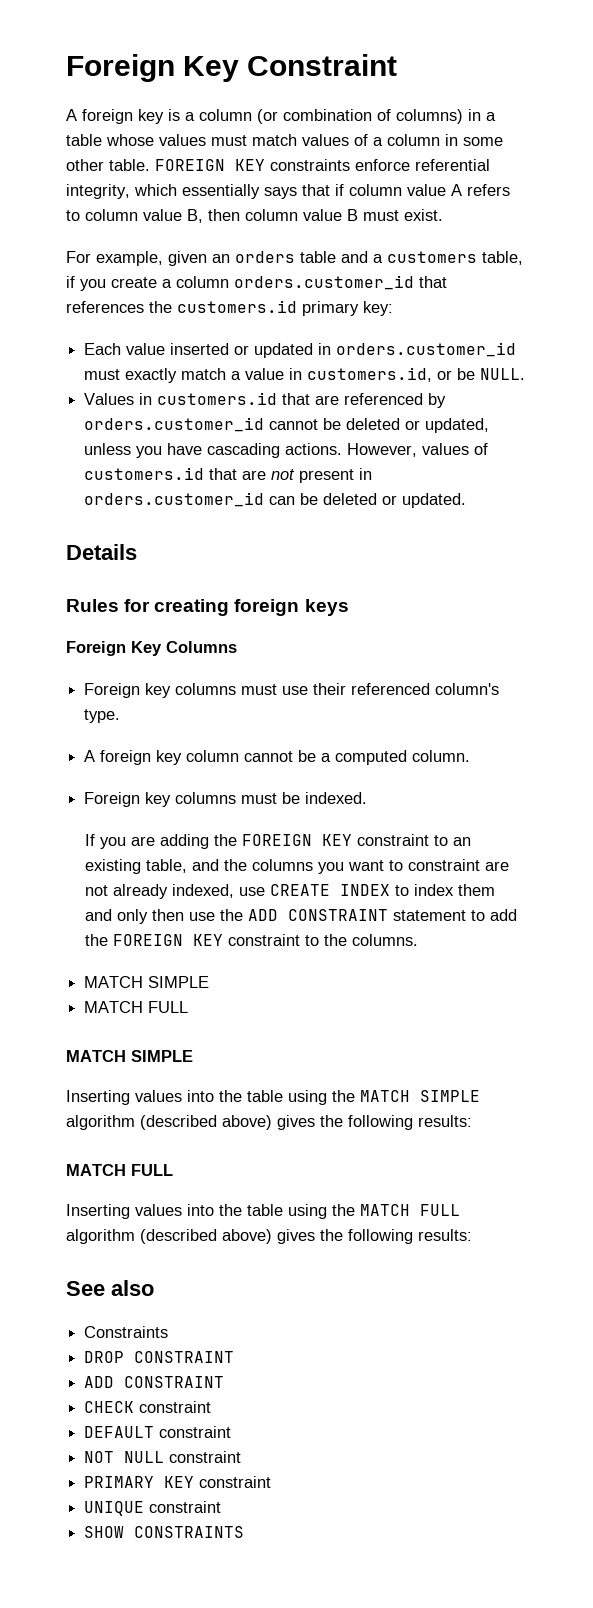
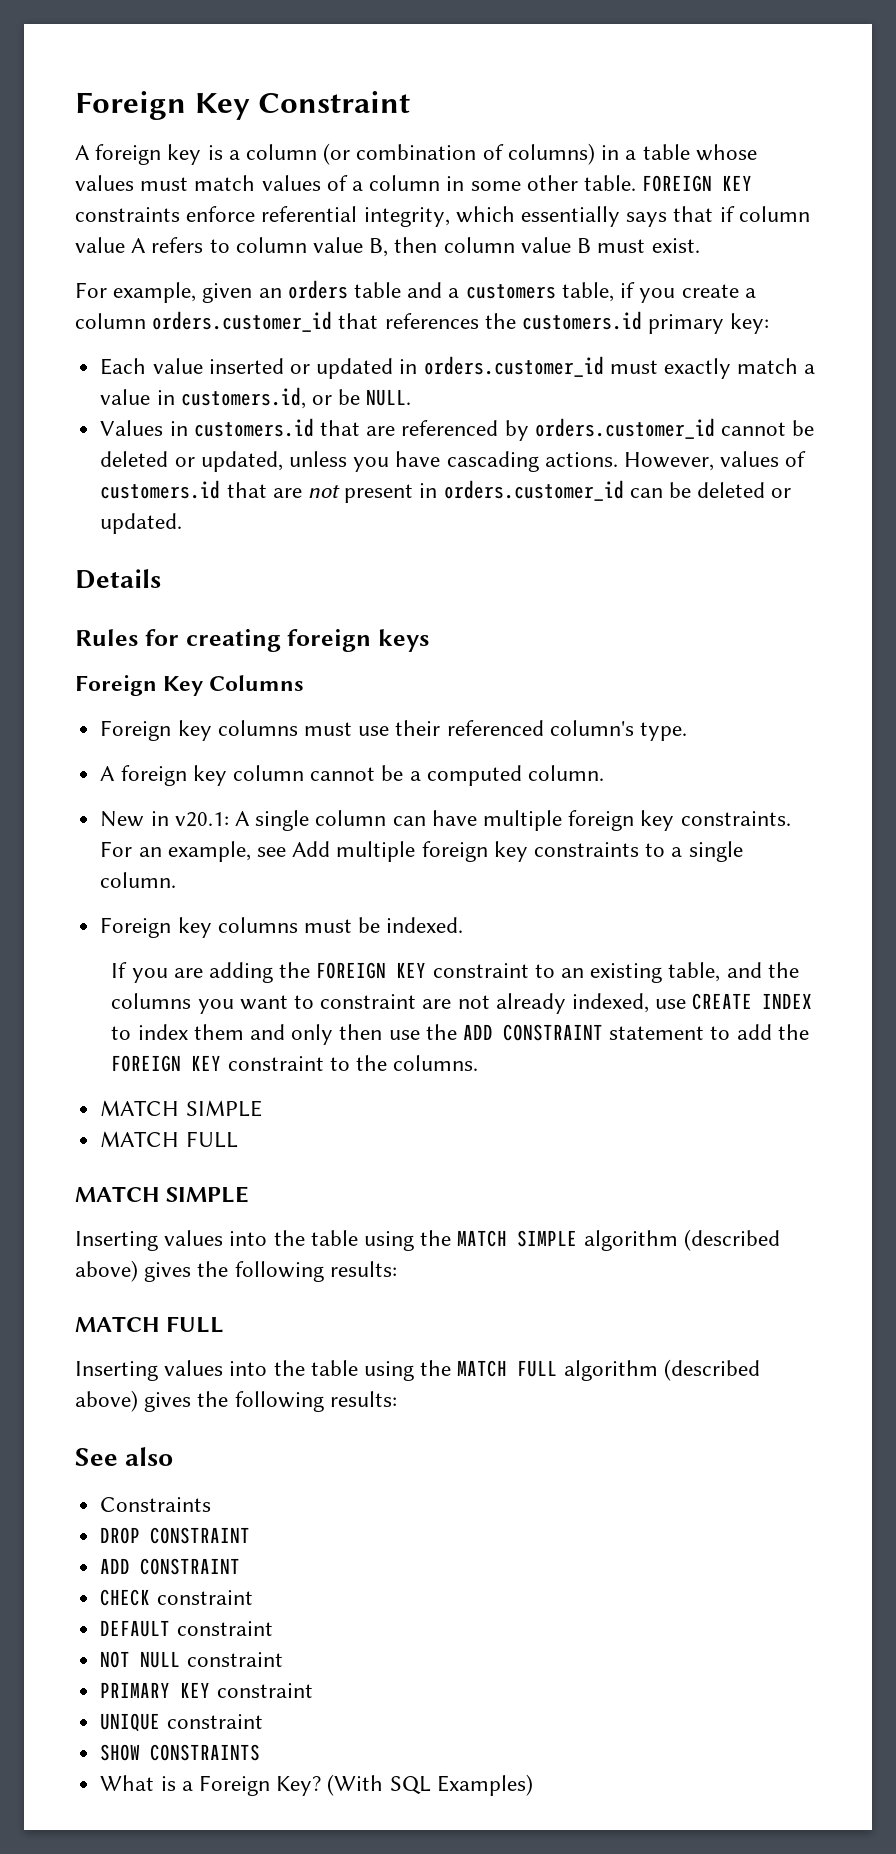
(471, 756) none -> [100,810,791,831] [100,841,743,862] [100,872,177,888] // New in v20.1: A single column can have multiple foreign key constraints. For an example, see Add multiple foreign key constraints to a single column.
(245, 1532) none -> [100,1774,533,1796] // What is a Foreign Key? (With SQL Examples)

